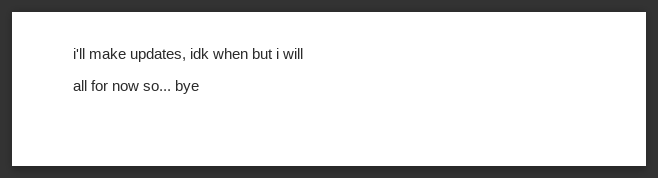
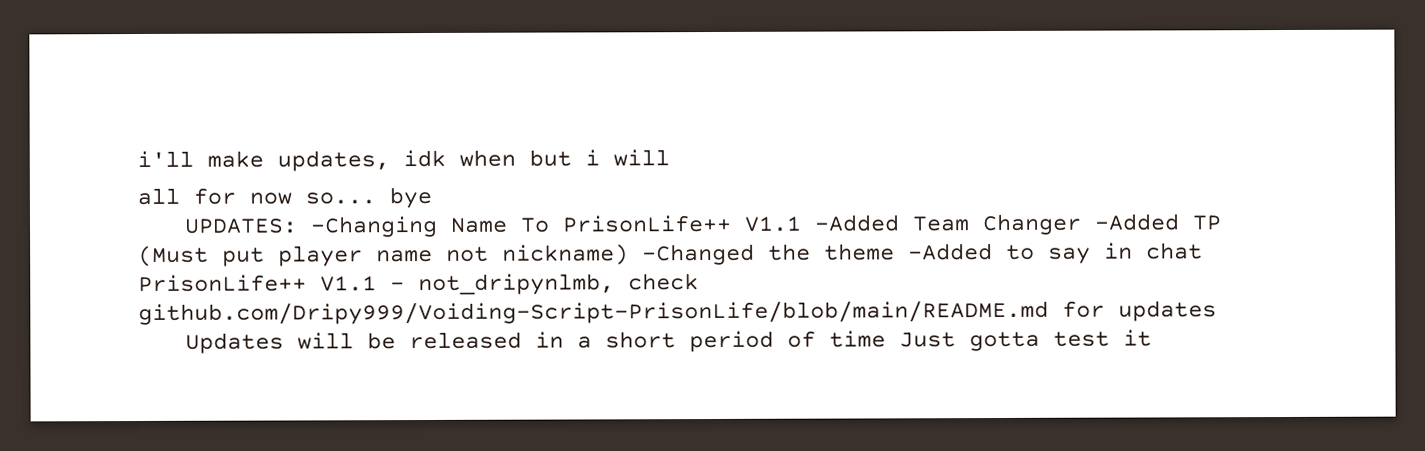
(200, 87) none -> [183,213,1222,238] [138,242,1203,268] [138,273,699,296] [138,300,1217,326] [184,329,1152,354] // UPDATES: -Changing Name To PrisonLife++ V1.1 -Added Team Changer -Added TP (Must put player name not nickname) -Changed the theme -Added to say in chat PrisonLife++ V1.1 - not_dripynlmb, check github.com/Dripy999/Voiding-Script-PrisonLife/blob/main/README.md for updates // Updates will be released in a short period of time Just gotta test it

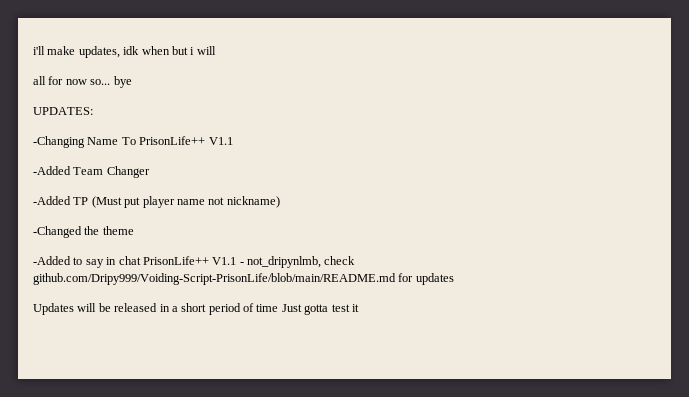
(298, 226) none -> (93, 111) //
(802, 223) none -> (233, 141) //
(1082, 224) none -> (150, 172) //
(629, 255) none -> (280, 202) //
(895, 252) none -> (134, 230) //

